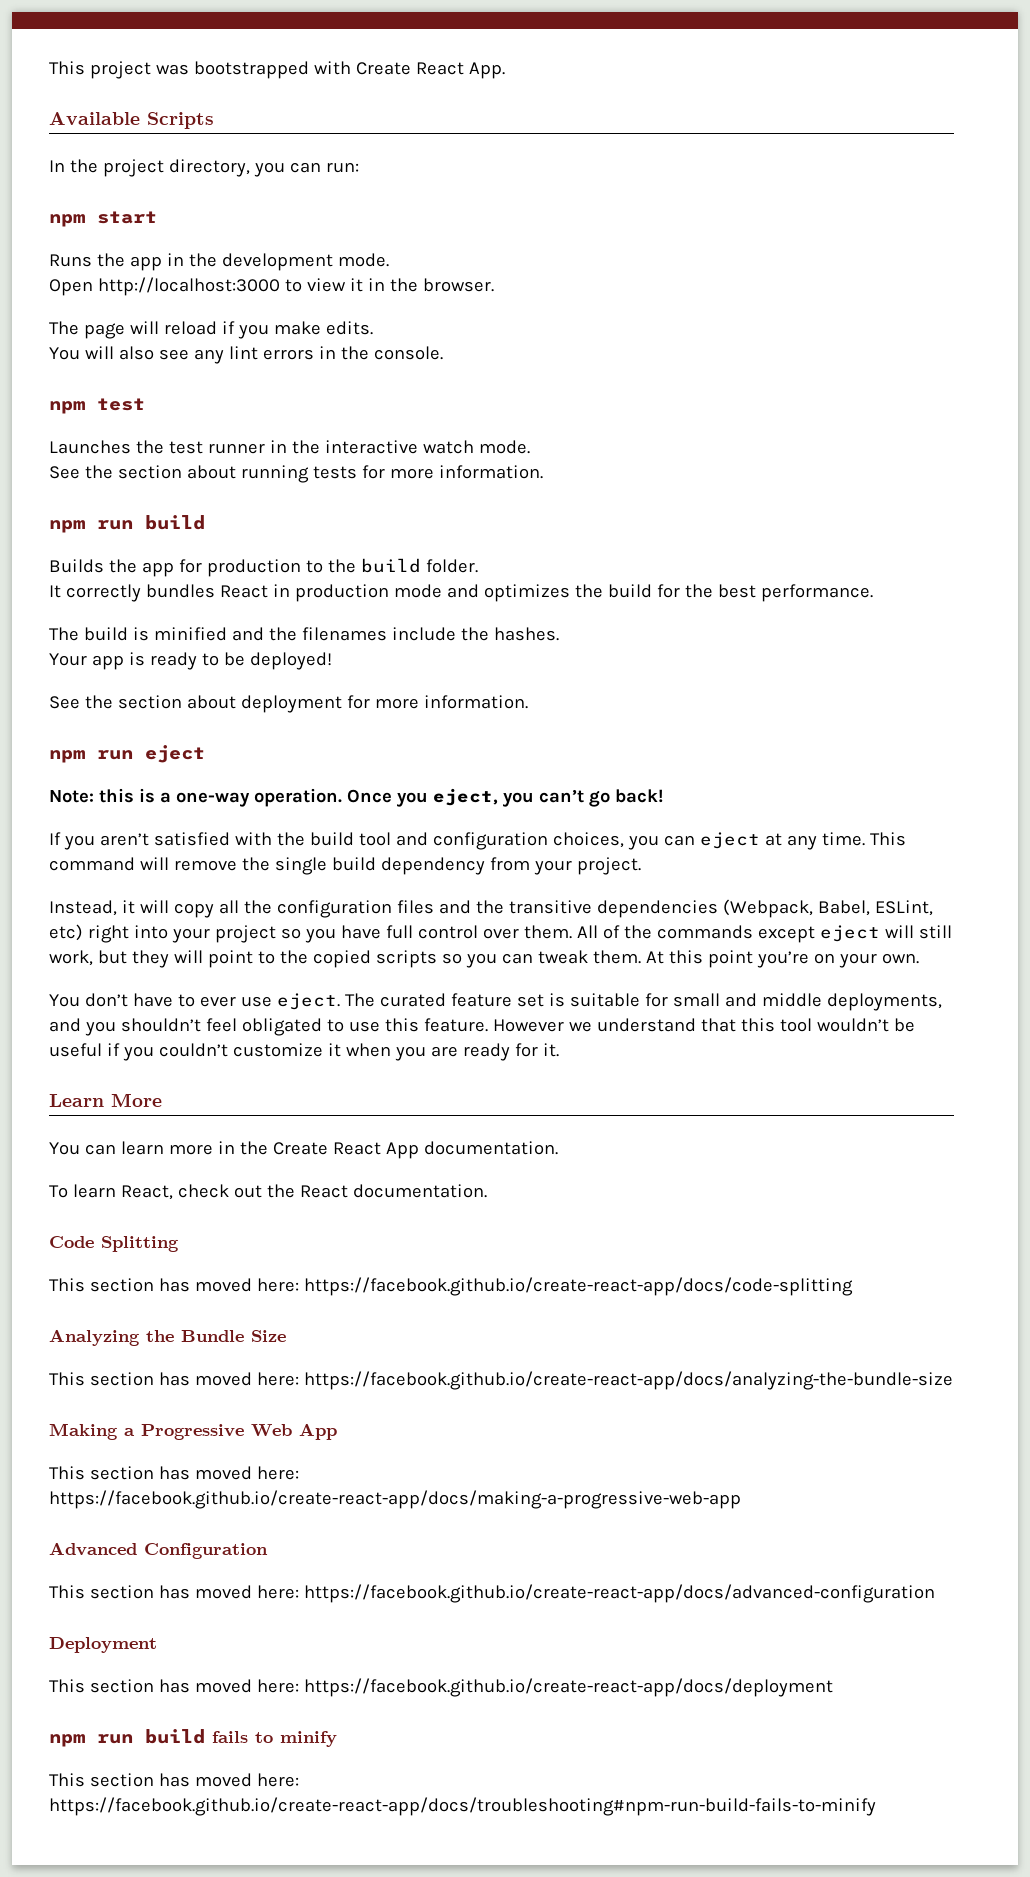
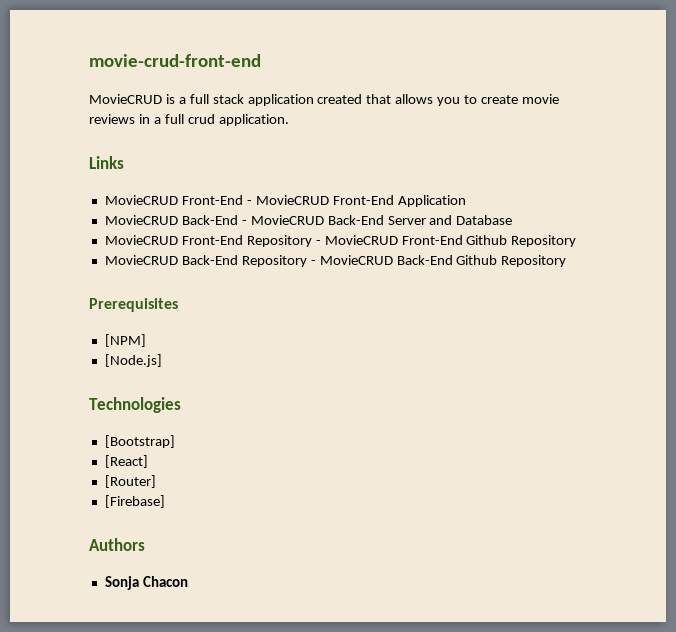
[49,61,505,79] [49,112,214,129] [49,159,359,177] [49,211,157,227] [49,253,389,271] [49,277,494,296] [49,321,373,339] [49,346,443,364] [49,398,145,414] [49,440,530,454] [49,465,543,483] [49,515,205,533] [49,558,478,577] [49,584,873,602] [49,627,559,641] [49,652,332,670] [49,695,528,713] [49,745,205,763] [49,788,663,807] [49,832,906,850] [49,857,641,875] [49,899,933,918] [49,924,952,943] [49,950,919,968] [49,993,942,1011] [49,1018,915,1036] [49,1043,559,1061] [49,1093,162,1107] [49,1141,558,1159] [49,1184,487,1200] [49,1236,179,1252] [49,1277,853,1296] [49,1329,286,1346] [49,1371,953,1390] [49,1423,337,1440] [49,1466,299,1480] [49,1490,741,1509] [49,1542,268,1559] [49,1584,935,1603] [49,1637,157,1653] [49,1678,833,1697] [49,1729,337,1747] [49,1773,299,1787] [49,1797,876,1816] This project was bootstrapped with Create React App. // Available Scripts // In the project directory, you can run: // npm start // Runs the app in the development mode. // Open http://localhost:3000 to view it in the browser. // The page will reload if you make edits. // You will also see any lint errors in the console. // npm test // Launches the test runner in the interactive watch mode. // See the section about running tests for more information. // npm run build // Builds the app for production to the build folder. // It correctly bundles React in production mode and optimizes the build for the best performance. // The build is minified and the filenames include the hashes. // Your app is ready to be deployed! // See the section about deployment for more information. // npm run eject // Note: this is a one-way operation. Once you eject, you can’t go back! // If you aren’t satisfied with the build tool and configuration choices, you can eject at any time. This command will remove the single build dependency from your project. // Instead, it will copy all the configuration files and the transitive dependencies (Webpack, Babel, ESLint, etc) right into your project so you have full control over them. All of the commands except eject will still work, but they will point to the copied scripts so you can tweak them. At this point you’re on your own. // You don’t have to ever use eject. The curated feature set is suitable for small and middle deployments, and you shouldn’t feel obligated to use this feature. However we understand that this tool wouldn’t be useful if you couldn’t customize it when you are ready for it. // Learn More // You can learn more in the Create React App documentation. // To learn React, check out the React documentation. // Code Splitting // This section has moved here: https://facebook.github.io/create-react-app/docs/code-splitting // Analyzing the Bundle Size // This section has moved here: https://facebook.github.io/create-react-app/docs/analyzing-the-bundle-size // Making a Progressive Web App // This section has moved here: https://facebook.github.io/create-react-app/docs/making-a-progressive-web-app // Advanced Configuration // This section has moved here: https://facebook.github.io/create-react-app/docs/advanced-configuration // Deployment // This section has moved here: https://facebook.github.io/create-react-app/docs/deployment // npm run build fails to minify // This section has moved here: https://facebook.github.io/create-react-app/docs/troubleshooting#npm-run-build-fails-to-minify -> [89,54,261,67] [89,94,559,106] [89,114,289,126] [89,156,124,169] [104,195,466,207] [104,215,513,225] [104,235,577,247] [104,255,567,267] [89,298,178,312] [104,334,146,347] [104,354,162,367] [89,397,181,413] [104,435,175,448] [104,455,148,468] [104,475,156,488] [104,495,165,508] [89,538,145,551] [104,576,188,590] movie-crud-front-end // MovieCRUD is a full stack application created that allows you to create movie reviews in a full crud application. // Links // MovieCRUD Front-End - MovieCRUD Front-End Application // MovieCRUD Back-End - MovieCRUD Back-End Server and Database // MovieCRUD Front-End Repository - MovieCRUD Front-End Github Repository // MovieCRUD Back-End Repository - MovieCRUD Back-End Github Repository // Prerequisites // [NPM] // [Node.js] // Technologies // [Bootstrap] // [React] // [Router] // [Firebase] // Authors // Sonja Chacon

